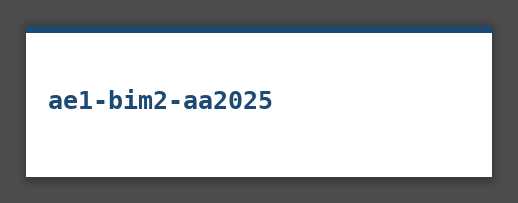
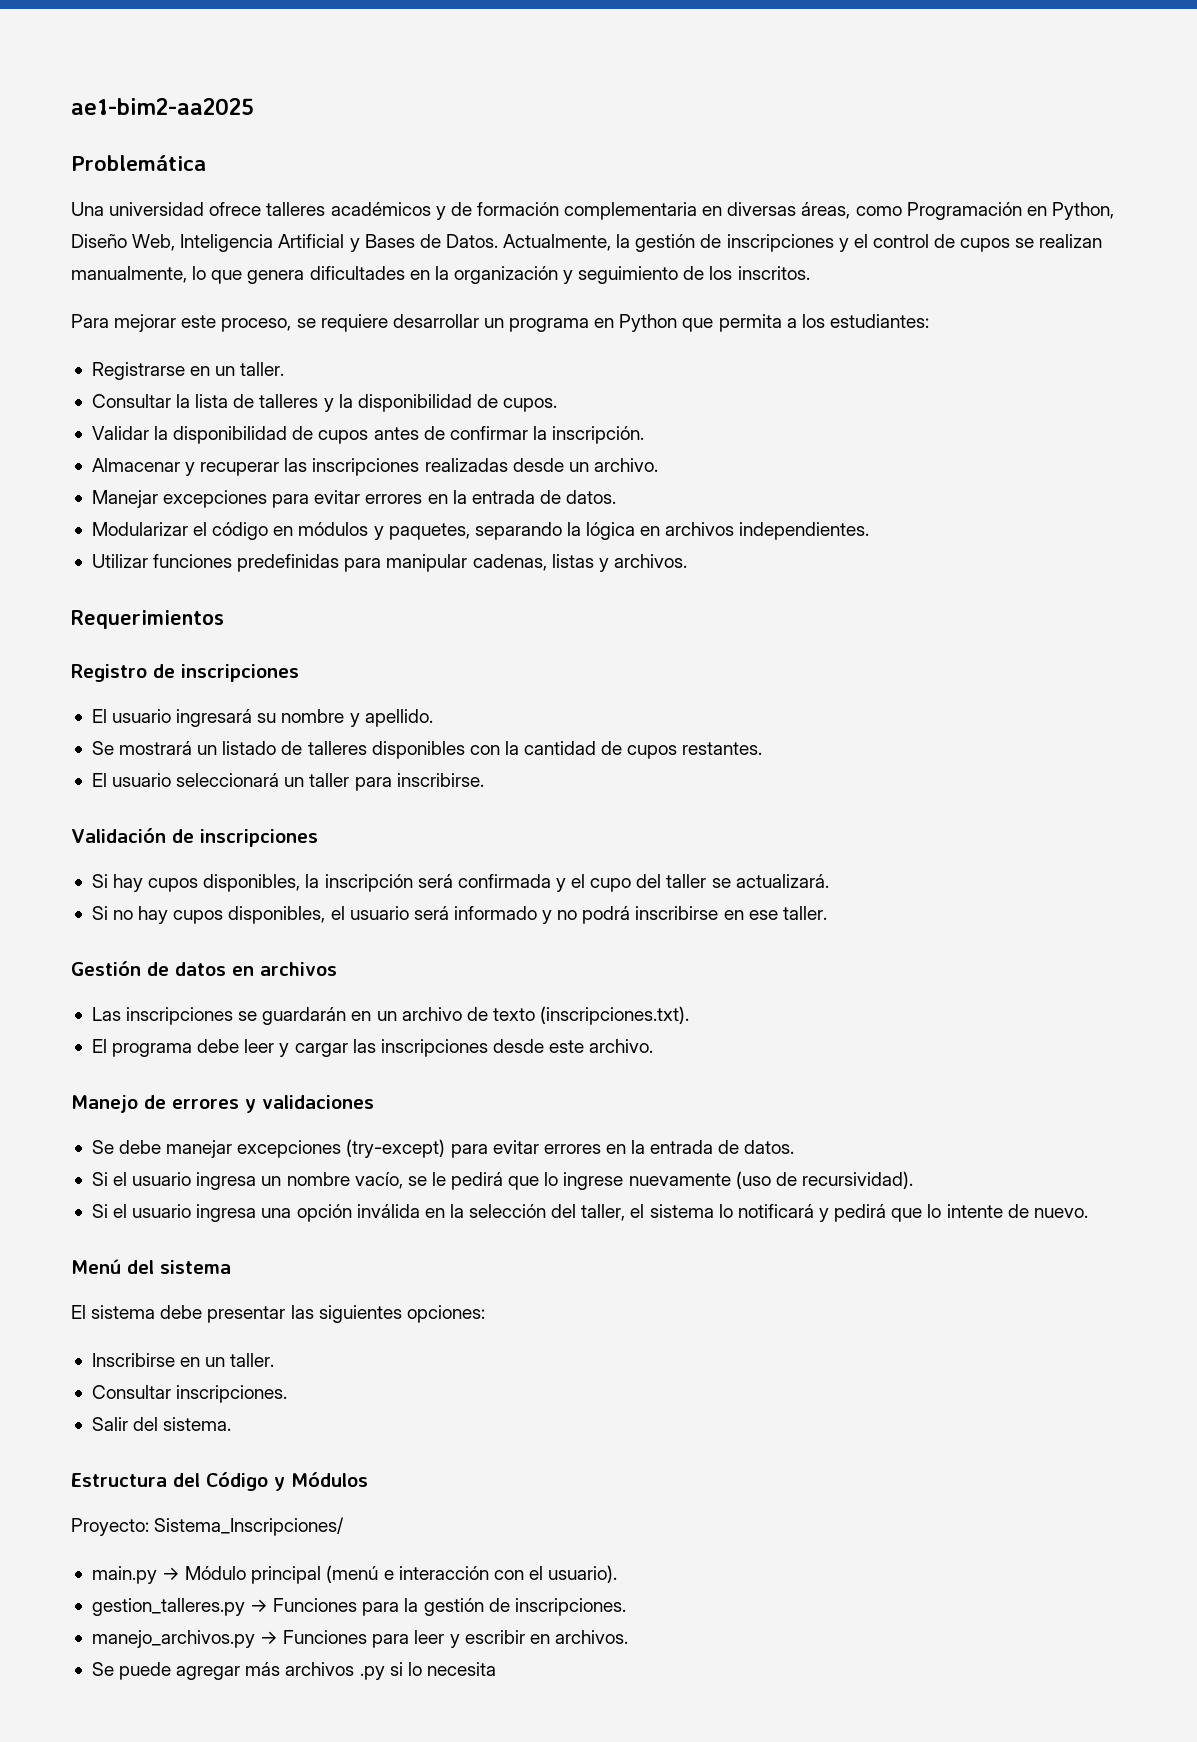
(273, 99) none -> [71,155,206,171] [71,202,1114,220] [71,234,1103,252] [71,266,810,284] [71,314,929,332] [91,362,285,380] [91,394,558,412] [91,426,645,444] [91,458,658,476] [91,490,617,508] [91,522,870,540] [91,554,687,572] [71,610,224,629] [71,664,299,682] [91,709,433,727] [91,741,763,759] [91,773,484,791] [71,828,318,847] [91,874,829,892] [91,906,827,924] [71,961,337,976] [91,1006,690,1025] [91,1039,654,1057] [71,1095,374,1113] [91,1139,795,1158] [91,1171,913,1190] [91,1204,1088,1222] [71,1259,231,1274] [71,1305,485,1323] [91,1353,275,1367] [91,1385,288,1403] [91,1417,232,1431] [71,1472,368,1491] [71,1517,345,1536] [91,1565,618,1584] [91,1598,626,1616] [91,1630,628,1648] [91,1662,496,1680] // Problemática // Una universidad ofrece talleres académicos y de formación complementaria en diversas áreas, como Programación en Python, Diseño Web, Inteligencia Artificial y Bases de Datos. Actualmente, la gestión de inscripciones y el control de cupos se realizan manualmente, lo que genera dificultades en la organización y seguimiento de los inscritos. // Para mejorar este proceso, se requiere desarrollar un programa en Python que permita a los estudiantes: // Registrarse en un taller. // Consultar la lista de talleres y la disponibilidad de cupos. // Validar la disponibilidad de cupos antes de confirmar la inscripción. // Almacenar y recuperar las inscripciones realizadas desde un archivo. // Manejar excepciones para evitar errores en la entrada de datos. // Modularizar el código en módulos y paquetes, separando la lógica en archivos independientes. // Utilizar funciones predefinidas para manipular cadenas, listas y archivos. // Requerimientos // Registro de inscripciones // El usuario ingresará su nombre y apellido. // Se mostrará un listado de talleres disponibles con la cantidad de cupos restantes. // El usuario seleccionará un taller para inscribirse. // Validación de inscripciones // Si hay cupos disponibles, la inscripción será confirmada y el cupo del taller se actualizará. // Si no hay cupos disponibles, el usuario será informado y no podrá inscribirse en ese taller. // Gestión de datos en archivos // Las inscripciones se guardarán en un archivo de texto (inscripciones.txt). // El programa debe leer y cargar las inscripciones desde este archivo. // Manejo de errores y validaciones // Se debe manejar excepciones (try-except) para evitar errores en la entrada de datos. // Si el usuario ingresa un nombre vacío, se le pedirá que lo ingrese nuevamente (uso de recursividad). // Si el usuario ingresa una opción inválida en la selección del taller, el sistema lo notificará y pedirá que lo intente de nuevo. // Menú del sistema // El sistema debe presentar las siguientes opciones: // Inscribirse en un taller. // Consultar inscripciones. // Salir del sistema. // Estructura del Código y Módulos // Proyecto: Sistema_Inscripciones/ // main.py → Módulo principal (menú e interacción con el usuario). // gestion_talleres.py → Funciones para la gestión de inscripciones. // manejo_archivos.py → Funciones para leer y escribir en archivos. // Se puede agregar más archivos .py si lo necesita

